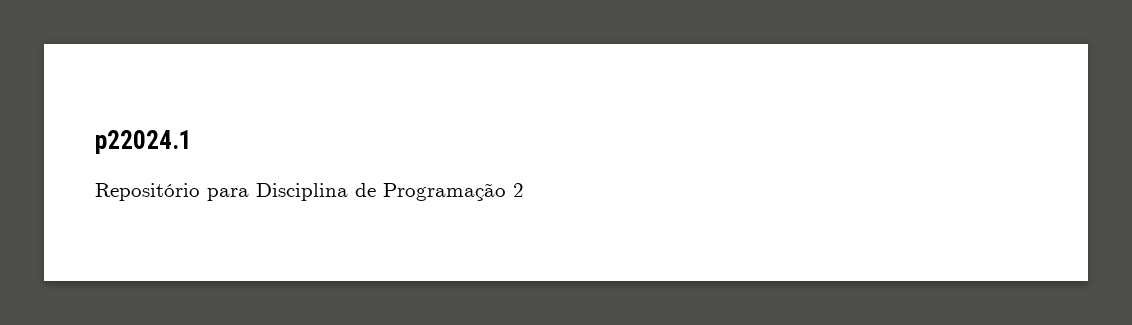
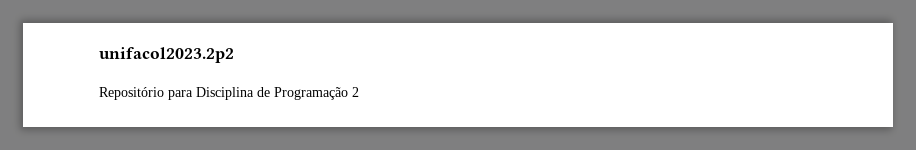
[95,130,192,154] p22024.1 -> [99,47,234,63] unifacol2023.2p2

